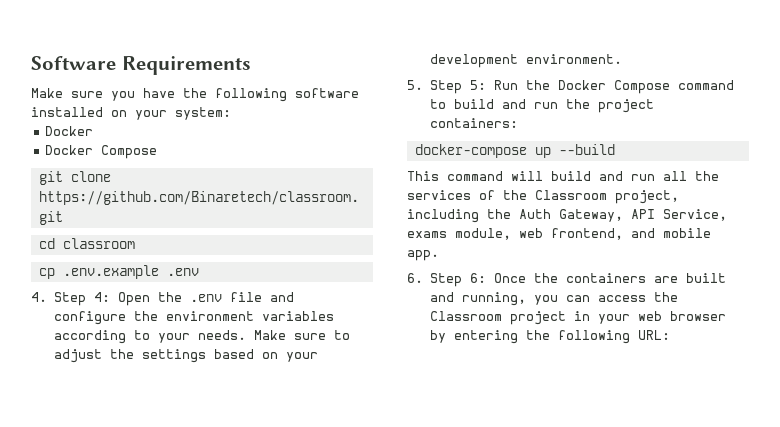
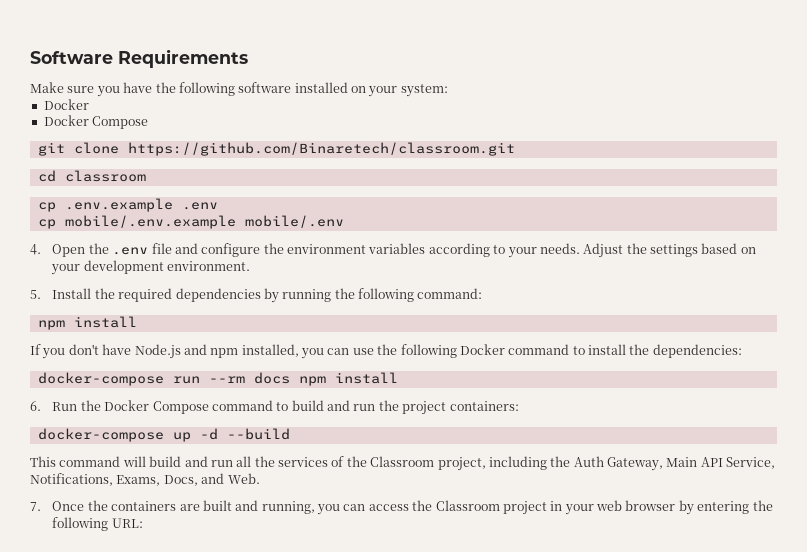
(199, 272) none -> [37,215,344,229] // cp mobile/.env.example mobile/.env
[53,292,110,306] Step 4: -> (41, 249) none
[253,330,350,340] [53,349,102,363] Make sure to adjust -> [583,243,624,258] Adjust
[429,80,486,94] Step 5: -> [52,288,483,303] [37,316,137,330] [30,344,742,359] [37,372,398,386] [30,401,41,411] Install the required dependencies by running the following command: // npm install // If you don't have Node.js and npm installed, you can use the following Docker command to install the dependencies: // docker-compose run --rm docs npm install // 6.
(551, 152) none -> [199,428,218,440] -d
(623, 215) none -> [666,457,698,467] Main
[407,228,711,240] [407,250,439,261] [407,273,486,287] exams module, web frontend, and mobile app. // 6. Step 6: -> [30,473,260,486] [30,502,41,511] Notifications, Exams, Docs, and Web. // 7.

